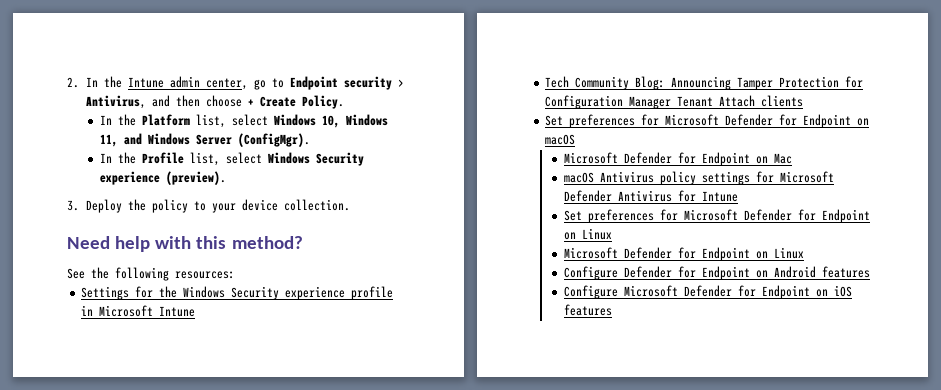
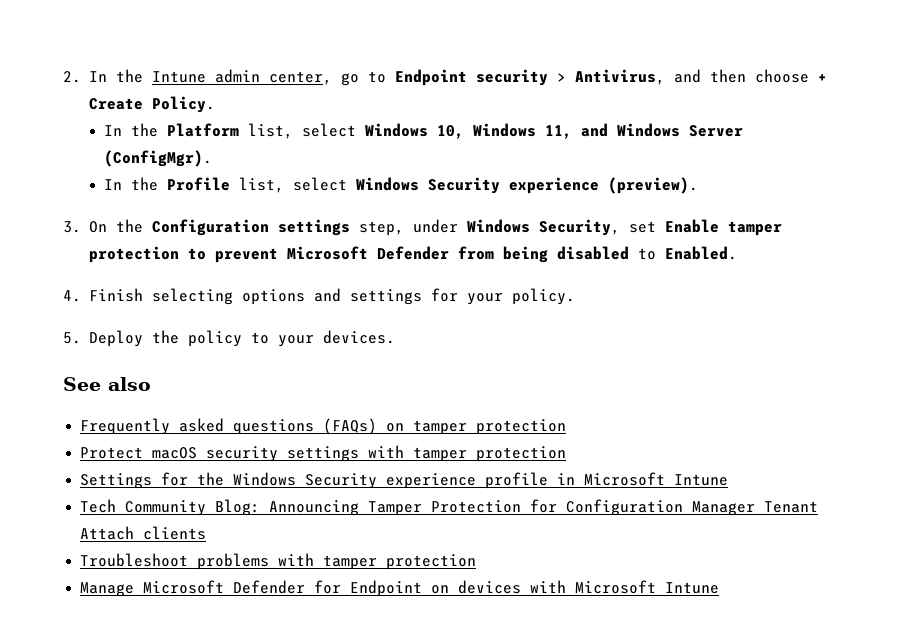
(79, 205) none -> [88,219,782,236] [88,246,737,263] [63,288,575,305] [63,332,81,344] On the Configuration settings step, under Windows Security, set Enable tamper protection to prevent Microsoft Defender from being disabled to Enabled. // 4. Finish selecting options and settings for your policy. // 5.
[241,199,350,211] [67,236,303,252] [67,267,235,281] device collection. // Need help with this method? // See the following resources: -> [322,330,395,344] [63,377,151,391] [80,418,567,435] [80,445,567,462] devices. // See also // Frequently asked questions (FAQs) on tamper protection // Protect macOS security settings with tamper protection
[545,114,870,128] [545,134,576,145] [563,152,792,166] [563,171,834,185] [563,190,738,202] [563,209,870,223] [563,228,612,240] [563,247,804,261] [563,266,870,280] [563,285,852,299] [563,304,612,316] Set preferences for Microsoft Defender for Endpoint on macOS // Microsoft Defender for Endpoint on Mac // macOS Antivirus policy settings for Microsoft Defender Antivirus for Intune // Set preferences for Microsoft Defender for Endpoint on Linux // Microsoft Defender for Endpoint on Linux // Configure Defender for Endpoint on Android features // Configure Microsoft Defender for Endpoint on iOS features -> [80,553,477,570] [80,580,720,597] Troubleshoot problems with tamper protection // Manage Microsoft Defender for Endpoint on devices with Microsoft Intune

